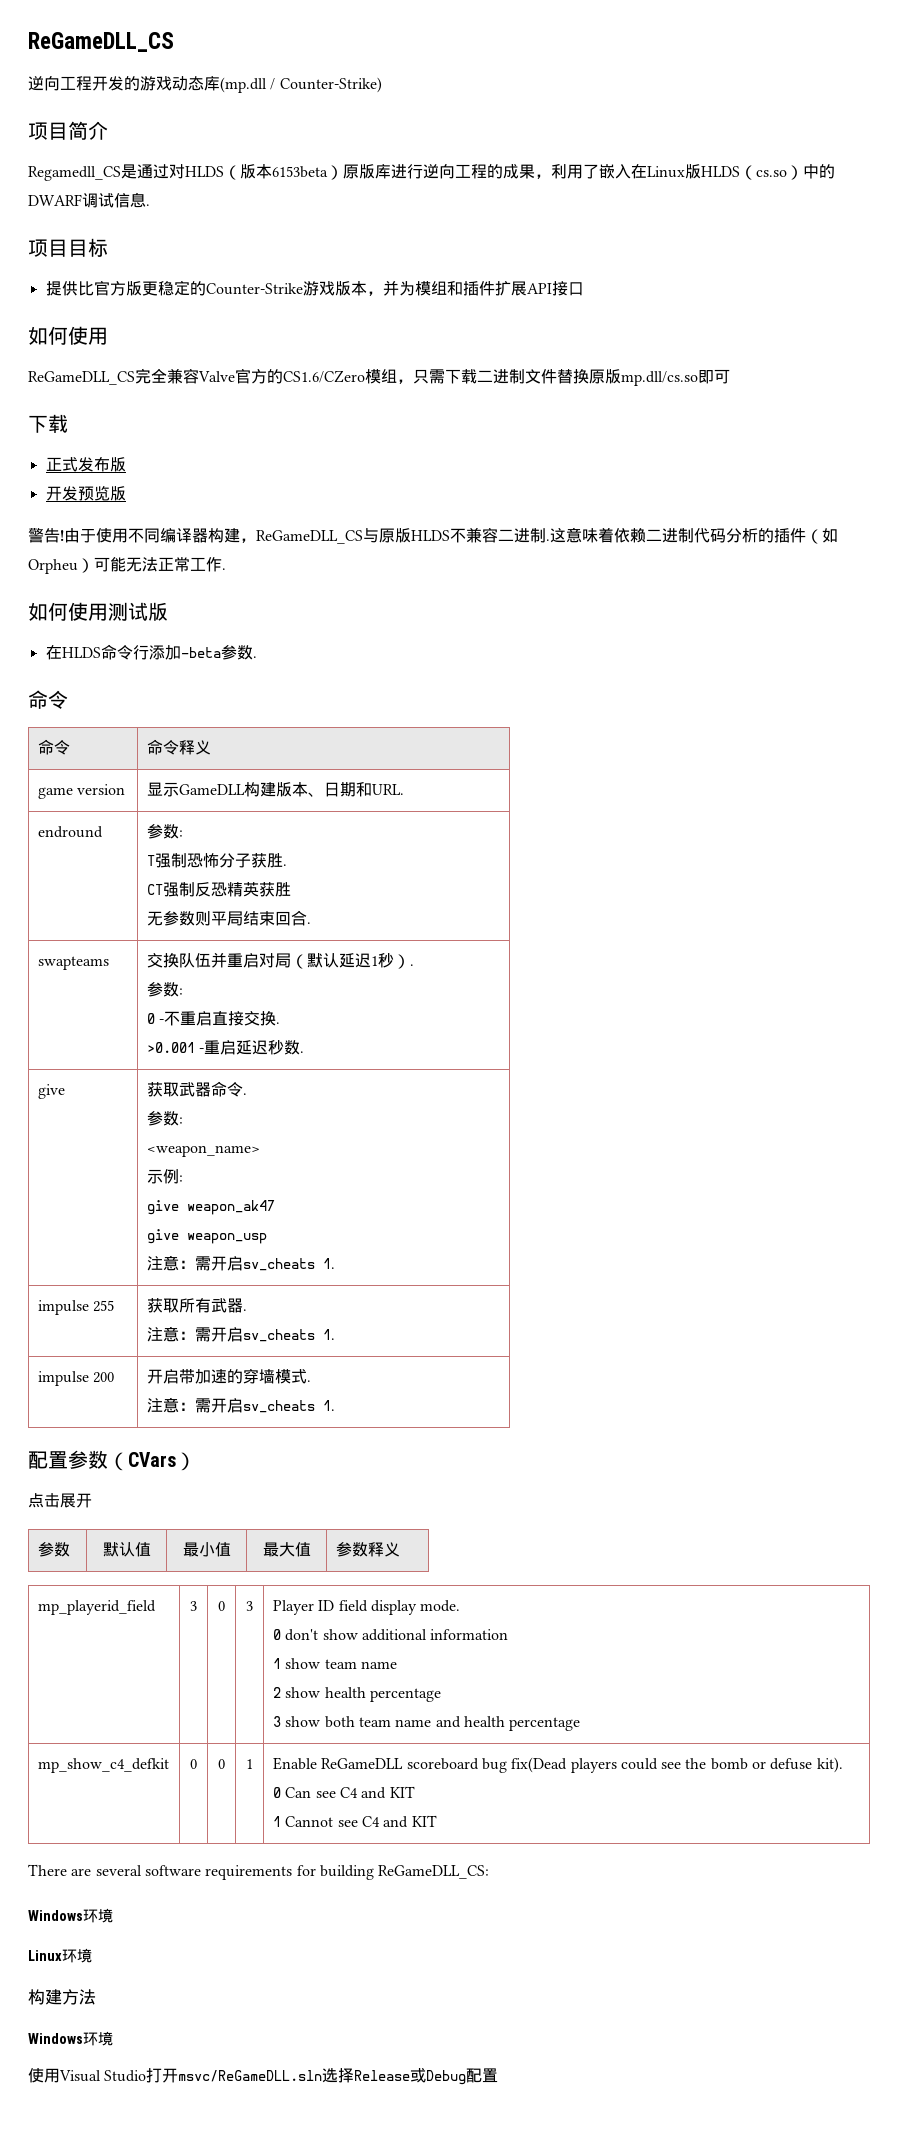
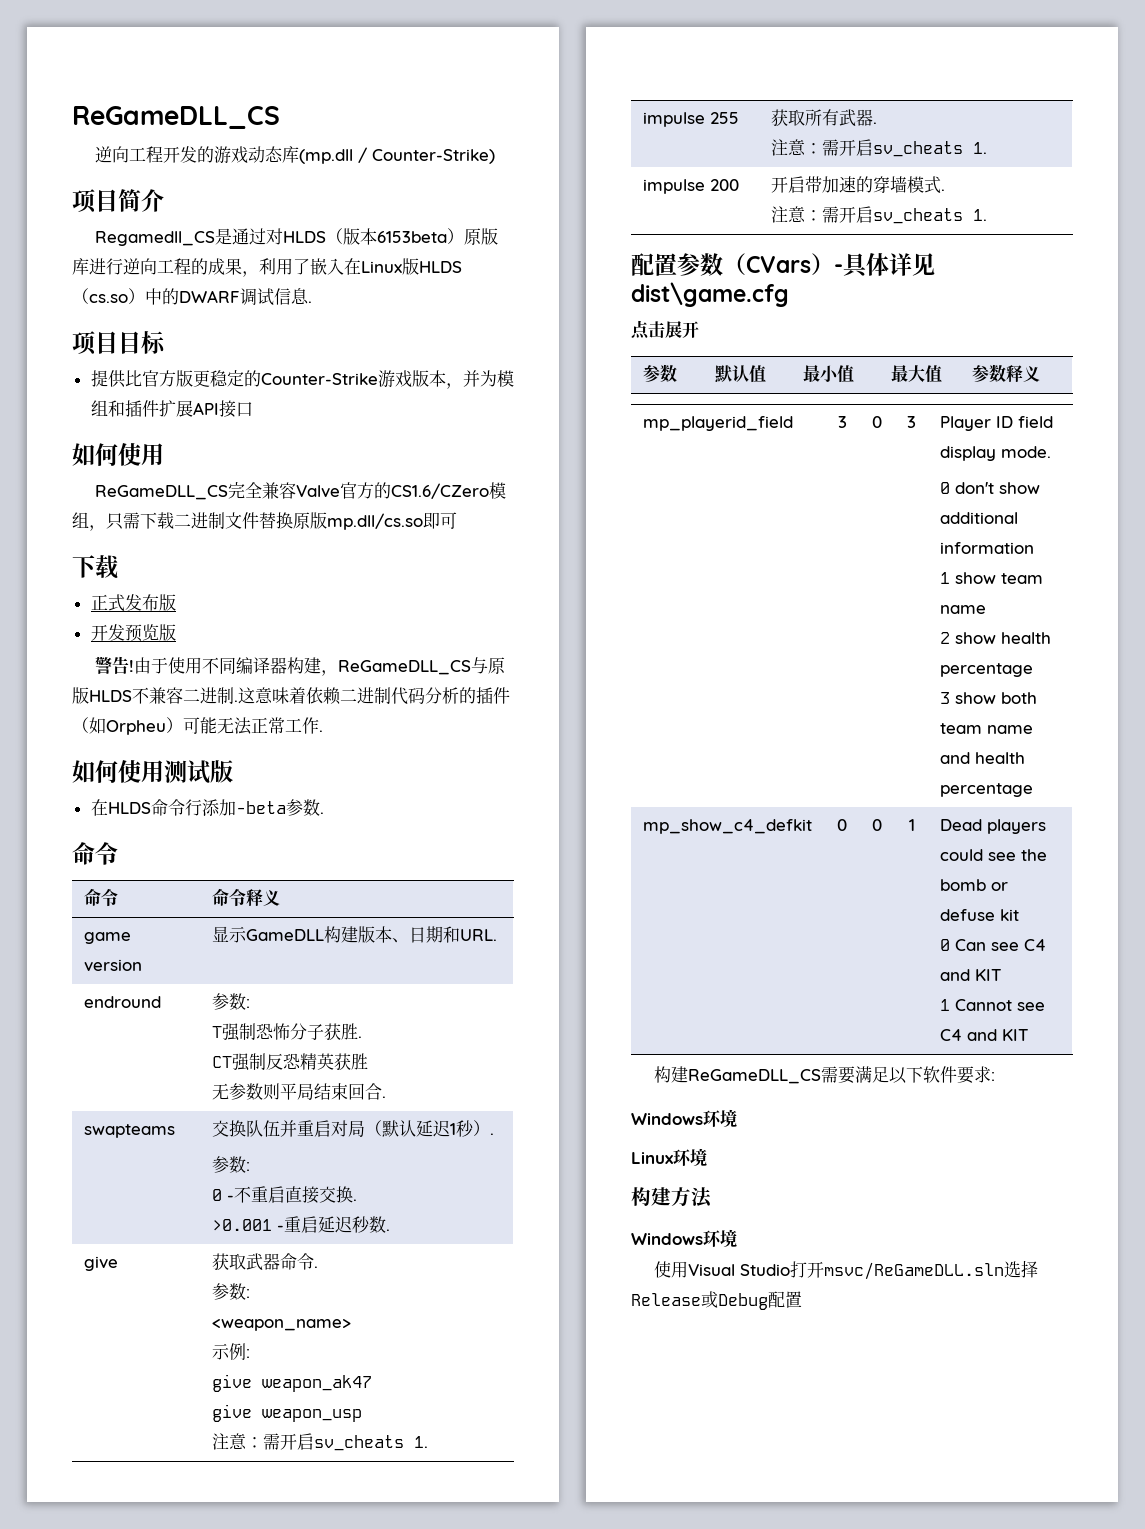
(196, 1461) none -> [834,253,935,278] [631,282,789,307] -具体详见dist\game.cfg
[272,1757,568,1773] Enable ReGameDLL scoreboard bug fix(Dead -> [939,819,982,831] Dead
[816,1757,843,1773] kit). -> [999,909,1019,921] kit
[28,1864,490,1880] There are several software requirements for building ReGameDLL_CS: -> [653,1066,995,1084] 构建ReGameDLL_CS需要满足以下软件要求:

